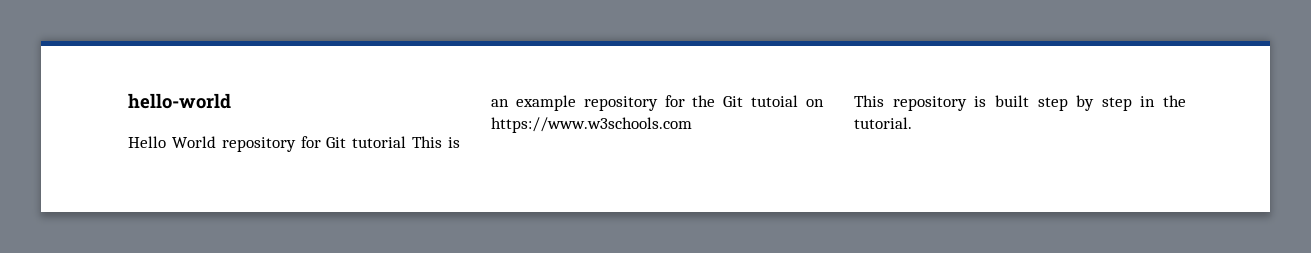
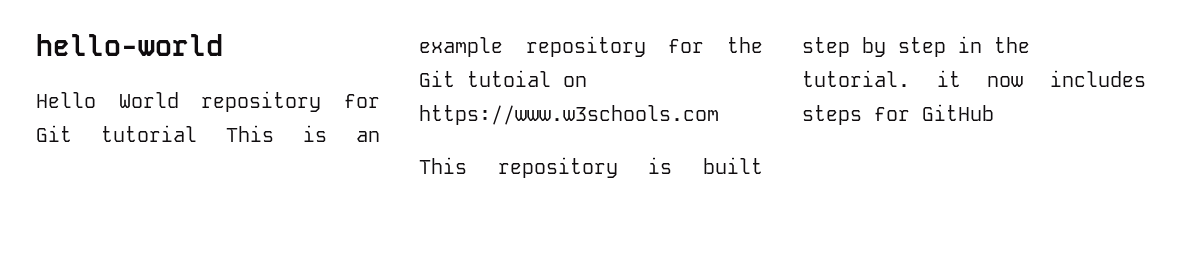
(912, 123) none -> [936,70,1146,87] [802,104,994,125] it now includes steps for GitHub

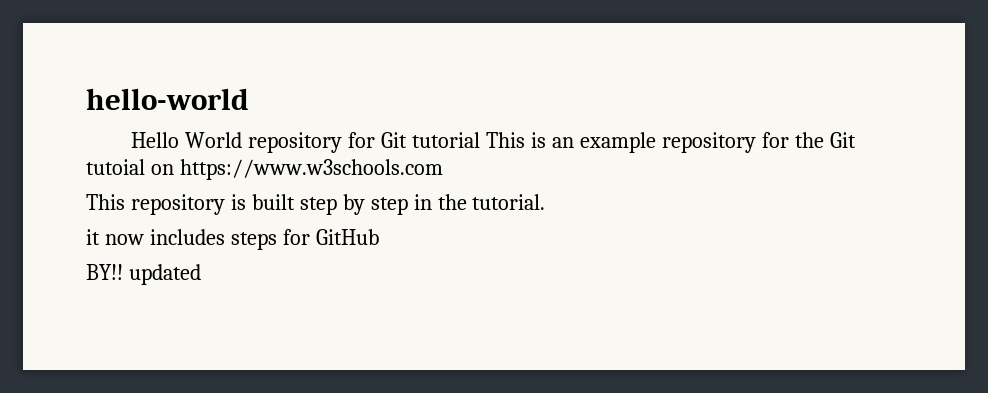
(910, 78) none -> (546, 202) //
(994, 112) none -> [86,264,201,285] // BY!! updated

